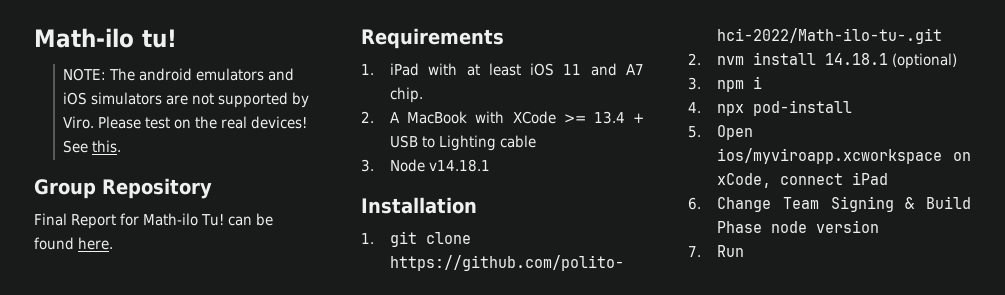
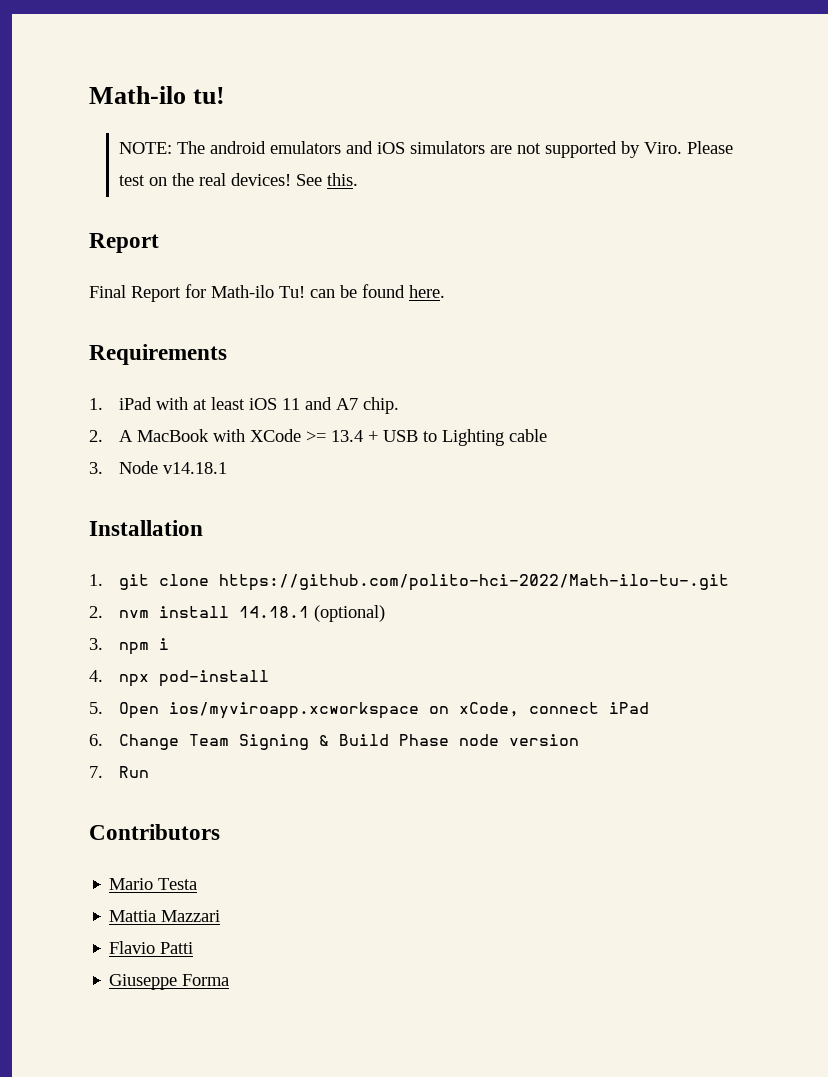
[34,178,212,199] Group Repository -> [89,233,159,253] Report
(745, 251) none -> [89,824,220,840] [109,878,198,890] [109,910,221,922] [109,941,194,954] [109,974,230,990] // Contributors // Mario Testa // Mattia Mazzari // Flavio Patti // Giuseppe Forma

